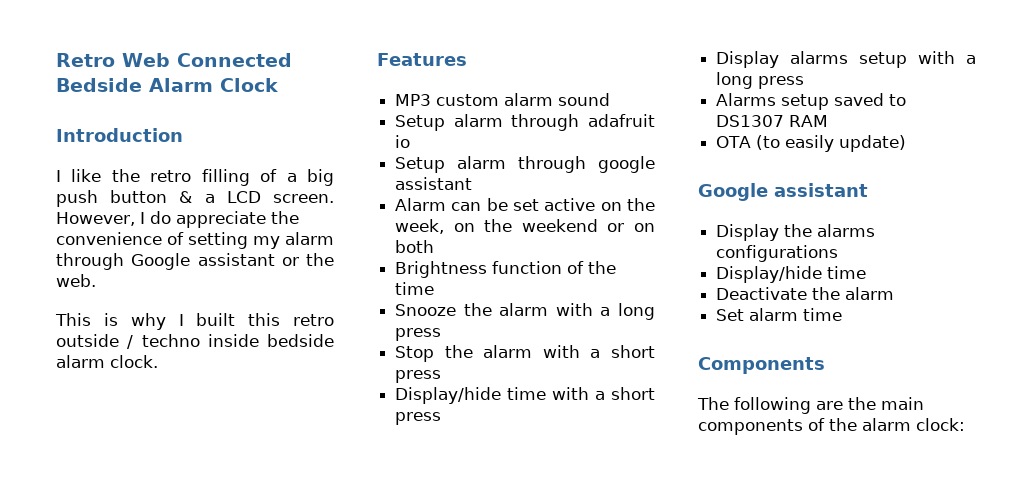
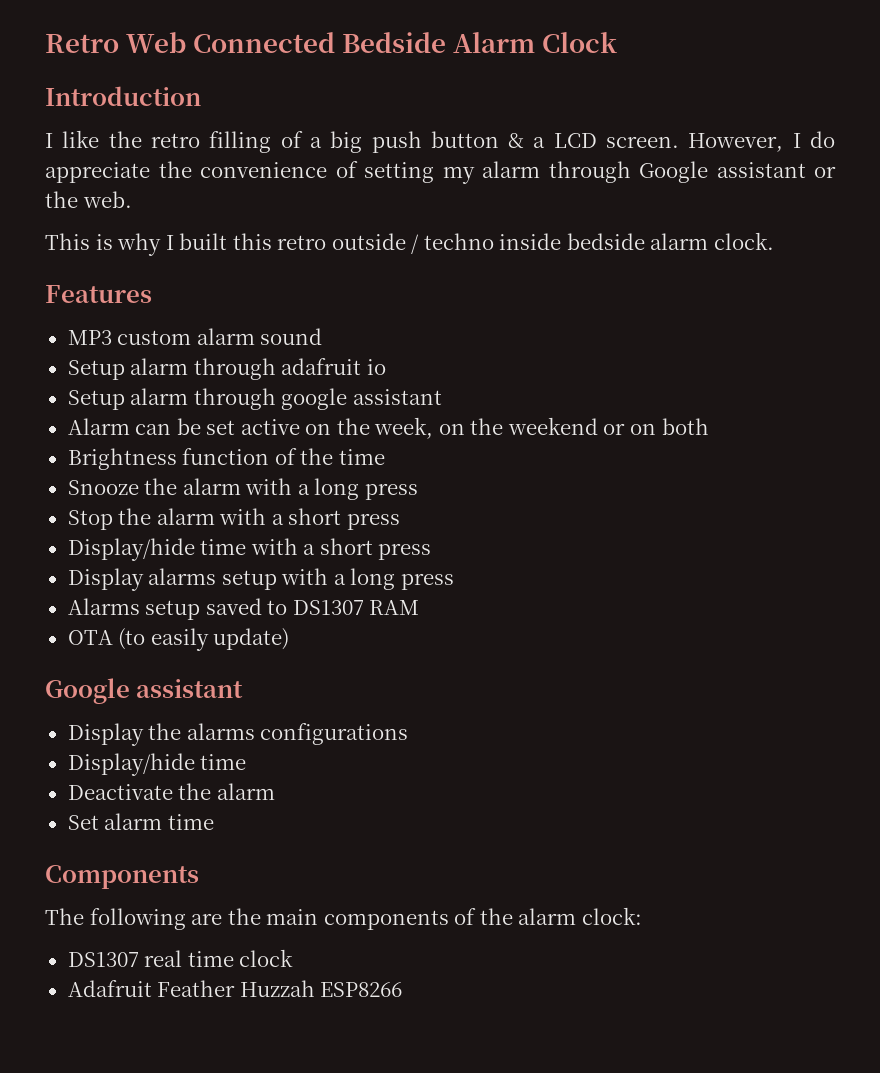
(965, 424) none -> [67,949,294,967] [67,980,403,997] // DS1307 real time clock // Adafruit Feather Huzzah ESP8266

